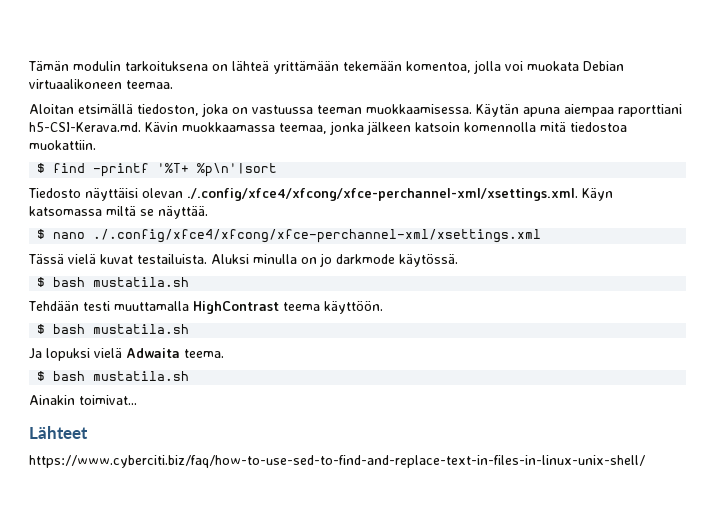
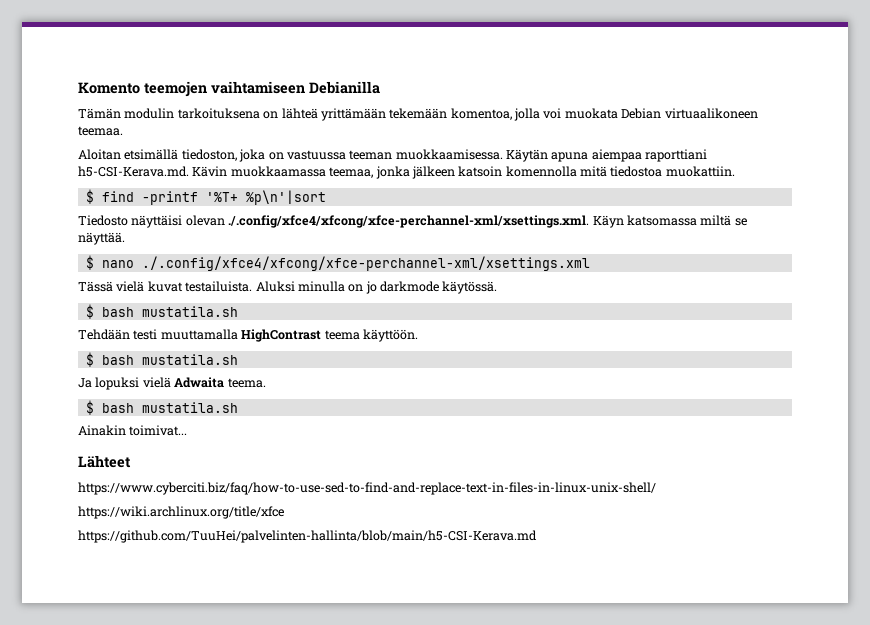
(28, 66) none -> [78,81,380,97] Komento teemojen vaihtamiseen Debianilla //
(645, 461) none -> [78,506,284,519] [78,530,537,543] // https://wiki.archlinux.org/title/xfce // https://github.com/TuuHei/palvelinten-hallinta/blob/main/h5-CSI-Kerava.md

